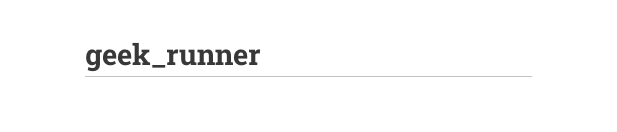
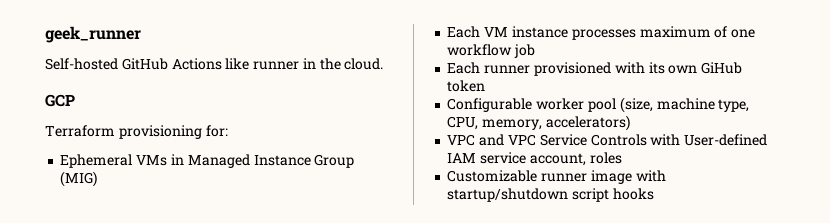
(261, 57) none -> [45,58,384,70] [45,94,75,107] [45,125,228,139] [60,154,355,168] [60,171,98,187] [447,26,756,40] [447,44,536,58] [447,62,743,76] [447,80,486,92] [447,97,750,113] [447,115,630,131] [447,134,768,146] [447,152,622,166] [447,170,666,184] [447,188,654,202] // Self-hosted GitHub Actions like runner in the cloud. // GCP // Terraform provisioning for: // Ephemeral VMs in Managed Instance Group (MIG) // Each VM instance processes maximum of one workflow job // Each runner provisioned with its own GiHub token // Configurable worker pool (size, machine type, CPU, memory, accelerators) // VPC and VPC Service Controls with User-defined IAM service account, roles // Customizable runner image with startup/shutdown script hooks

